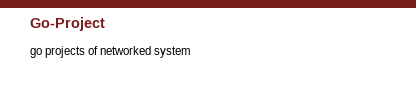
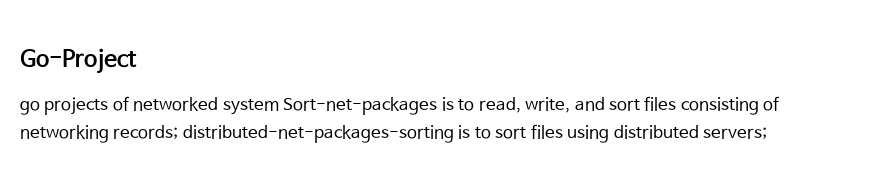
(192, 52) none -> [283,96,780,115] [20,124,768,143] Sort-net-packages is to read, write, and sort files consisting of networking records; distributed-net-packages-sorting is to sort files using distributed servers;

